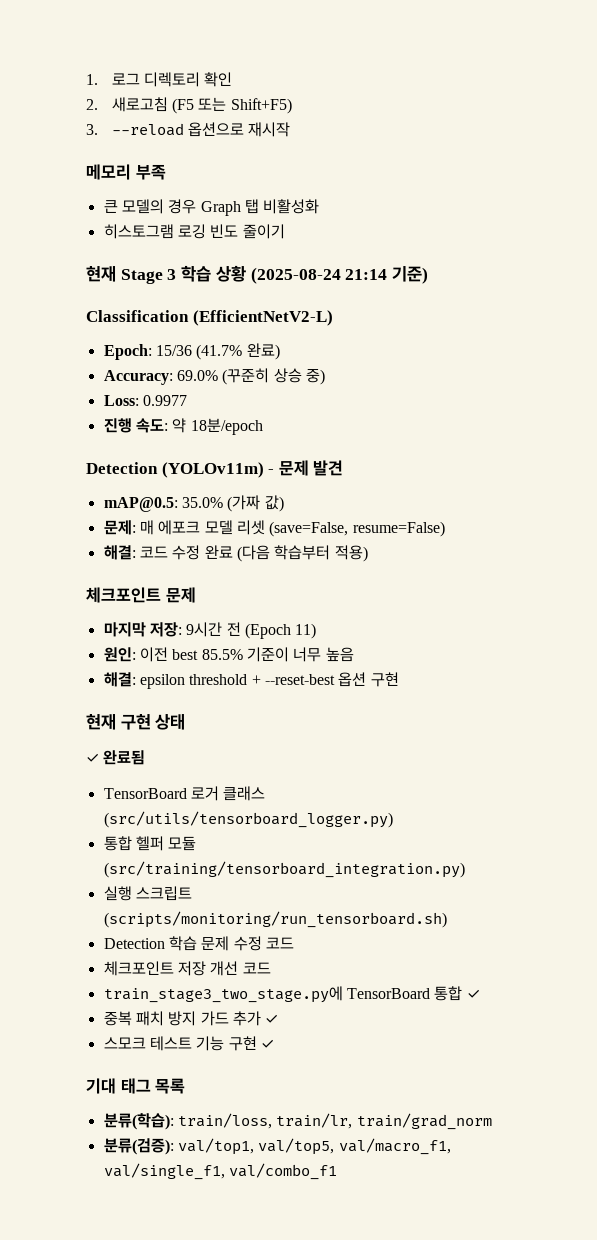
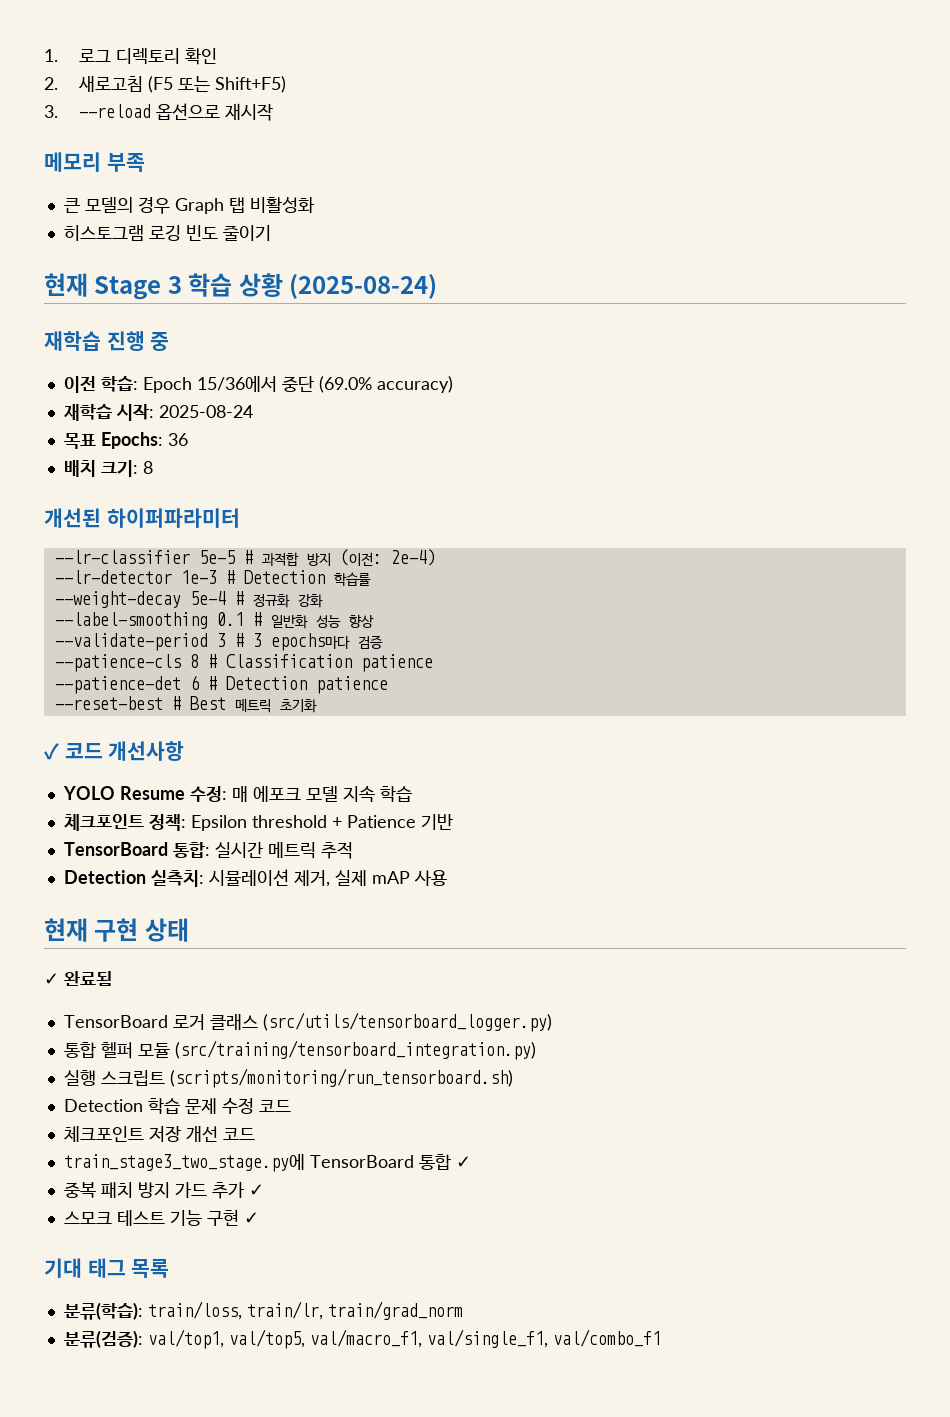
[250,266,429,284] [86,310,333,326] [103,343,280,360] [103,368,325,385] [103,395,187,406] [103,418,263,435] [86,460,344,478] [103,495,284,512] [103,520,445,537] [103,545,368,562] [86,587,196,603] [103,622,317,639] [103,647,354,662] [103,672,399,689] (2025-08-24 21:14 기준) // Classification (EfficientNetV2-L) // Epoch: 15/36 (41.7% 완료) // Accuracy: 69.0% (꾸준히 상승 중) // Loss: 0.9977 // 진행 속도: 약 18분/epoch // Detection (YOLOv11m) - 문제 발견 // mAP@0.5: 35.0% (가짜 값) // 문제: 매 에포크 모델 리셋 (save=False, resume=False) // 해결: 코드 수정 완료 (다음 학습부터 적용) // 체크포인트 문제 // 마지막 저장: 9시간 전 (Epoch 11) // 원인: 이전 best 85.5% 기준이 너무 높음 // 해결: epsilon threshold + --reset-best 옵션 구현 -> [289,274,438,299] [44,331,170,351] [63,376,453,393] [63,404,253,421] [63,432,188,449] [63,460,153,477] [44,508,240,528] [54,549,436,566] [54,570,371,586] [54,591,323,608] [54,612,374,629] [54,633,383,651] [54,654,433,672] [54,675,388,694] [54,696,317,713] [44,741,185,761] [62,786,412,803] [63,814,453,831] [63,842,353,859] [63,869,447,887] (2025-08-24) // 재학습 진행 중 // 이전 학습: Epoch 15/36에서 중단 (69.0% accuracy) // 재학습 시작: 2025-08-24 // 목표 Epochs: 36 // 배치 크기: 8 // 개선된 하이퍼파라미터 // --lr-classifier 5e-5 # 과적합 방지 (이전: 2e-4) // --lr-detector 1e-3 # Detection 학습률 // --weight-decay 5e-4 # 정규화 강화 // --label-smoothing 0.1 # 일반화 성능 향상 // --validate-period 3 # 3 epochs마다 검증 // --patience-cls 8 # Classification patience // --patience-det 6 # Detection patience // --reset-best # Best 메트릭 초기화 // ✓ 코드 개선사항 // YOLO Resume 수정: 매 에포크 모델 지속 학습 // 체크포인트 정책: Epsilon threshold + Patience 기반 // TensorBoard 통합: 실시간 메트릭 추적 // Detection 실측치: 시뮬레이션 제거, 실제 mAP 사용

